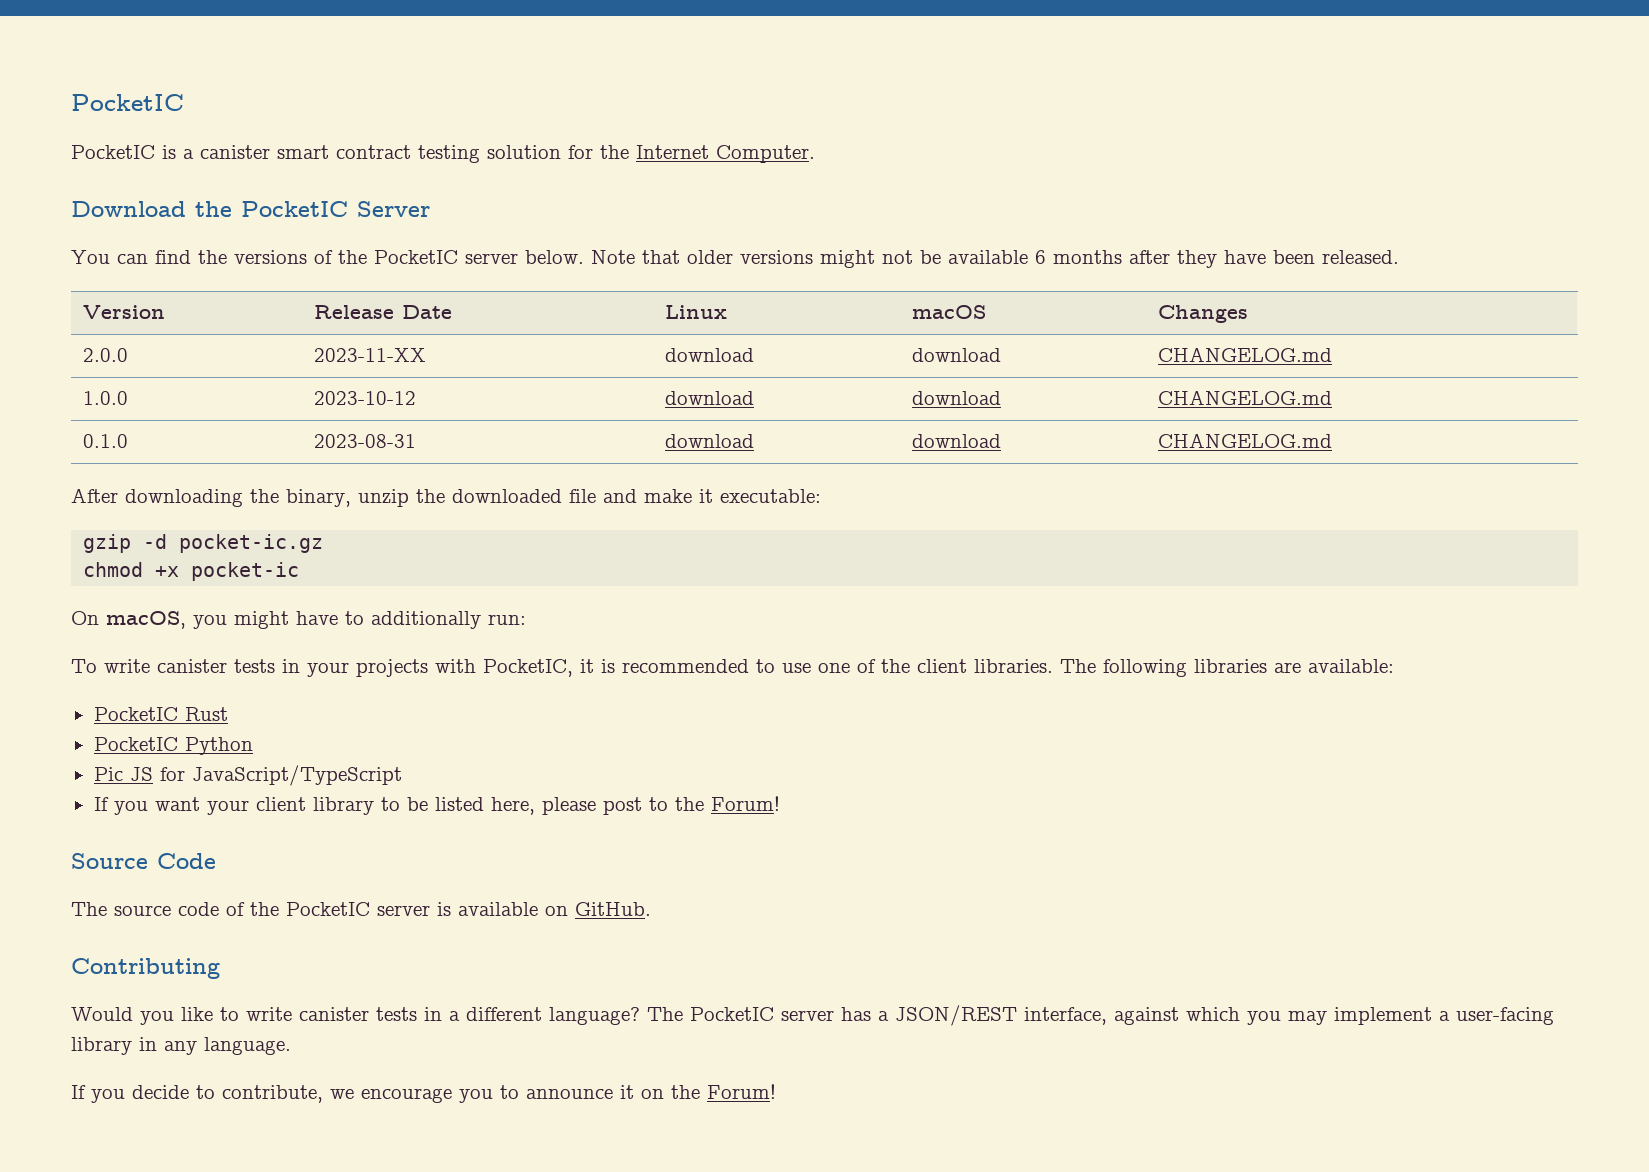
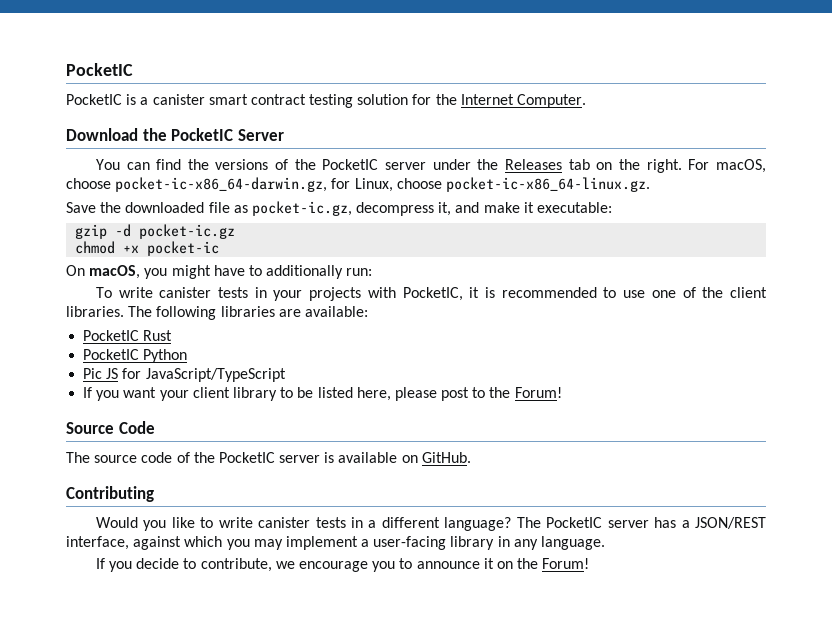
[525,250,1399,268] [83,305,166,319] [314,305,453,319] [665,305,728,319] [912,305,987,319] [1158,305,1249,323] [83,348,129,362] [314,348,427,362] [665,348,755,362] [912,348,1002,362] [1158,347,1333,362] [83,391,129,405] [314,391,417,405] [665,391,755,405] [912,391,1002,405] [1158,390,1333,405] [83,434,129,448] [314,434,417,448] [665,434,755,448] [912,434,1002,448] [1158,433,1333,448] [71,488,596,507] below. Note that older versions might not be available 6 months after they have been released. // Version | Release Date | Linux | macOS | Changes // 2.0.0 | 2023-11-XX | download | download | CHANGELOG.md // 1.0.0 | 2023-10-12 | download | download | CHANGELOG.md // 0.1.0 | 2023-08-31 | download | download | CHANGELOG.md // After downloading the binary, unzip the downloaded file -> [432,159,766,173] [66,177,650,192] [66,201,452,216] under the Releases tab on the right. For macOS, choose pocket-ic-x86_64-darwin.gz, for Linux, choose pocket-ic-x86_64-linux.gz. // Save the downloaded file as pocket-ic.gz, decompress it,

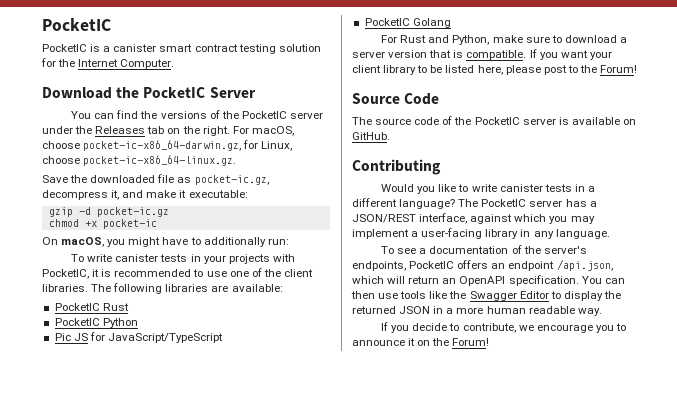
(286, 375) none -> [364,18,451,28] [381,35,627,45] [352,50,527,60] PocketIC Golang // For Rust and Python, make sure to download a server version that is compatible.
(606, 543) none -> [381,245,587,254] [352,259,613,271] [352,275,625,286] [351,291,621,301] [352,306,602,316] // To see a documentation of the server's endpoints, PocketIC offers an endpoint /api.json, which will return an OpenAPI specification. You can then use tools like the Swagger Editor to display the returned JSON in a more human readable way.

